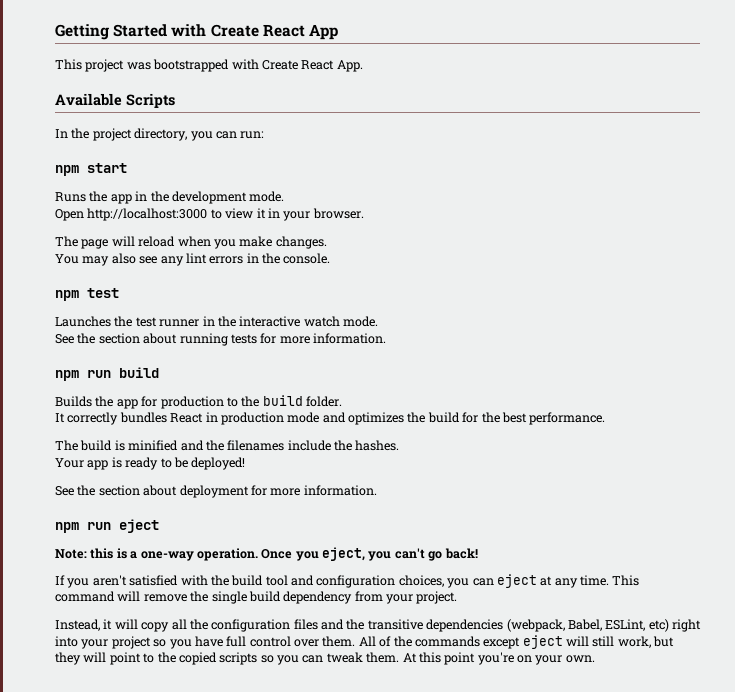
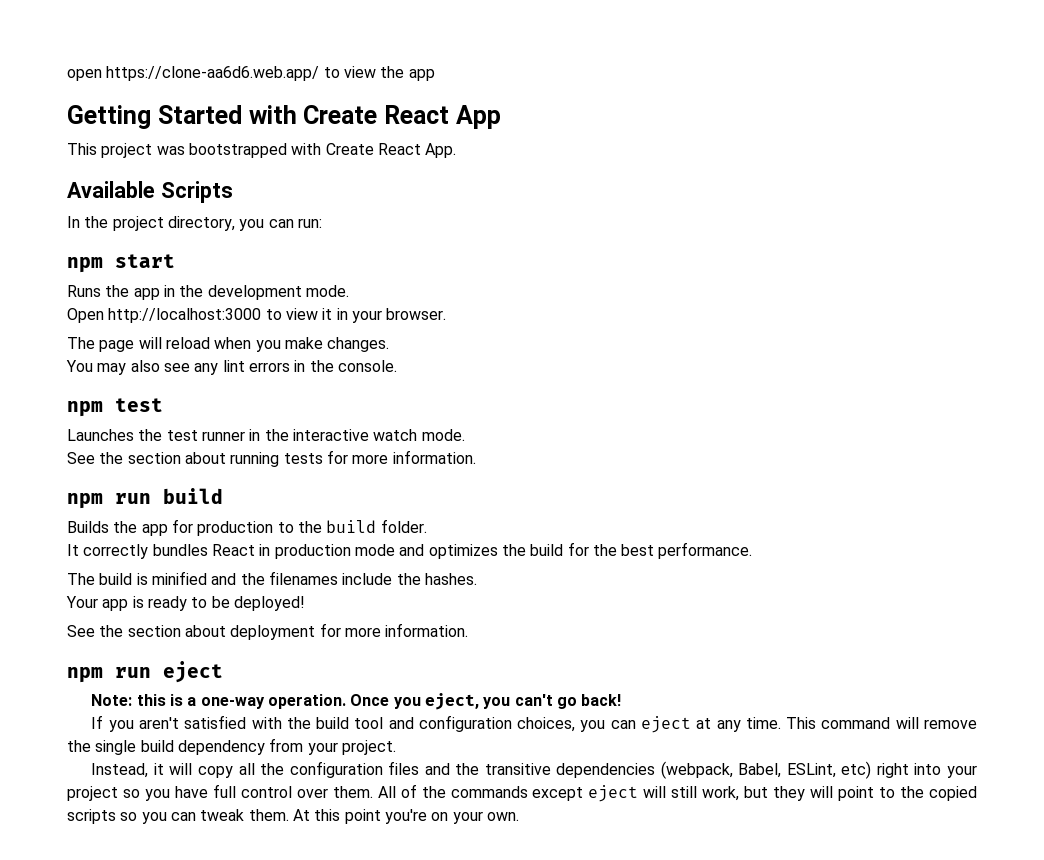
(55, 32) none -> [67,66,435,81] open https://clone-aa6d6.web.app/ to view the app //

